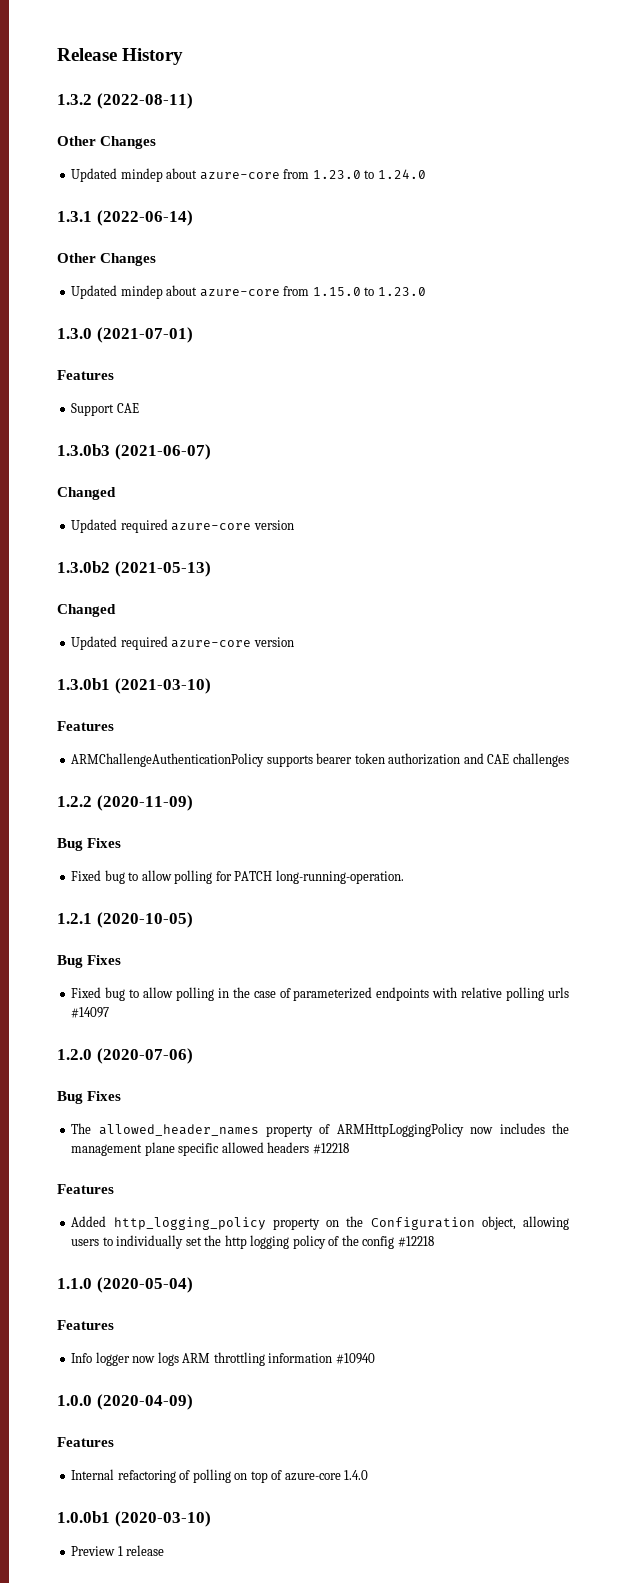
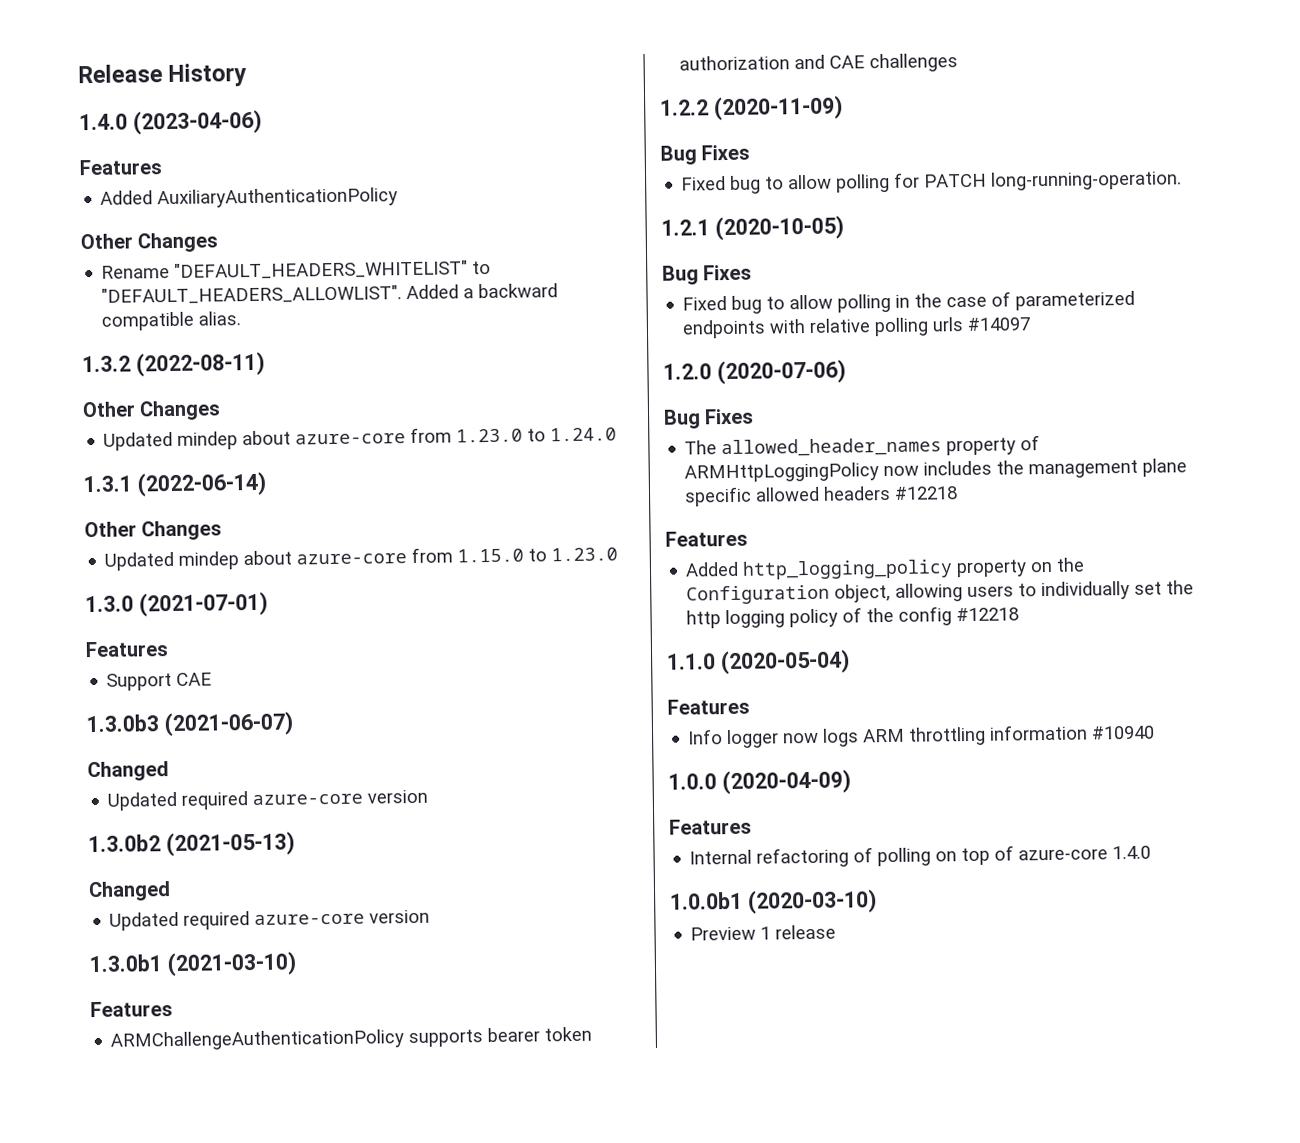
(184, 56) none -> [79,109,262,135] [79,159,162,176] [100,187,399,209] [80,232,219,253] [101,260,492,280] [101,283,559,305] [101,311,242,331] // 1.4.0 (2023-04-06) // Features // Added AuxiliaryAuthenticationPolicy // Other Changes // Rename "DEFAULT_HEADERS_WHITELIST" to "DEFAULT_HEADERS_ALLOWLIST". Added a backward compatible alias.

